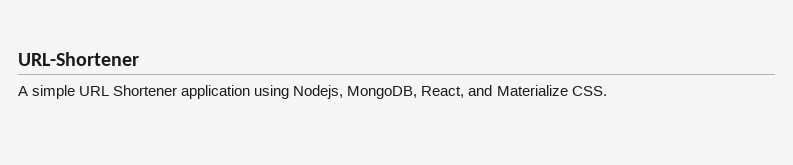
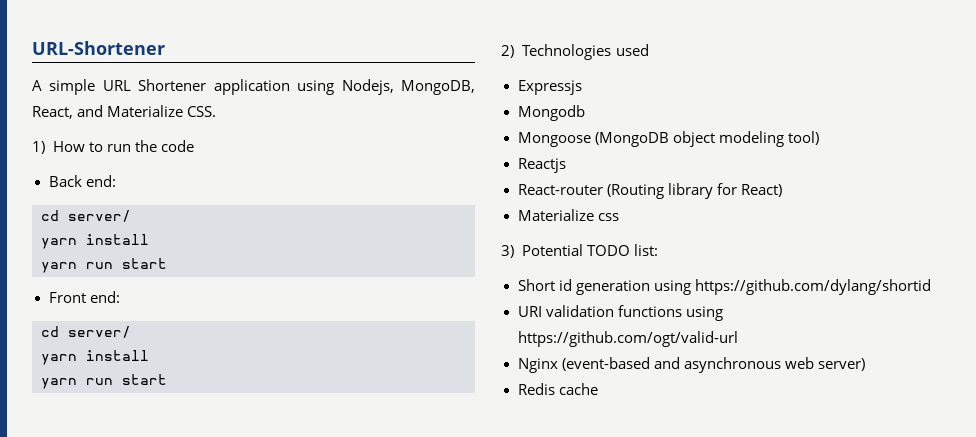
(607, 91) none -> [32,140,194,154] [48,175,116,187] [41,210,131,222] [41,234,149,249] [41,258,167,273] [48,291,120,303] [41,326,131,338] [41,350,149,365] [41,374,167,389] [501,44,649,60] [517,80,582,95] [517,105,585,121] [517,131,819,147] [517,158,566,173] [517,183,782,199] [517,209,619,221] [501,244,658,258] [517,279,931,295] [517,305,723,321] [517,331,738,347] [517,357,865,373] [517,383,598,395] // 1) How to run the code // Back end: // cd server/ // yarn install // yarn run start // Front end: // cd server/ // yarn install // yarn run start // 2) Technologies used // Expressjs // Mongodb // Mongoose (MongoDB object modeling tool) // Reactjs // React-router (Routing library for React) // Materialize css // 3) Potential TODO list: // Short id generation using https://github.com/dylang/shortid // URI validation functions using https://github.com/ogt/valid-url // Nginx (event-based and asynchronous web server) // Redis cache

